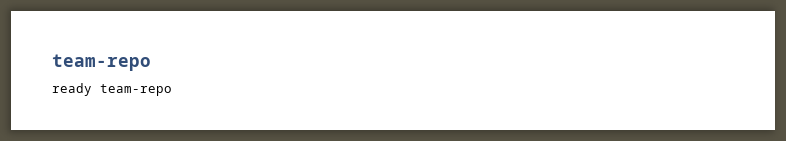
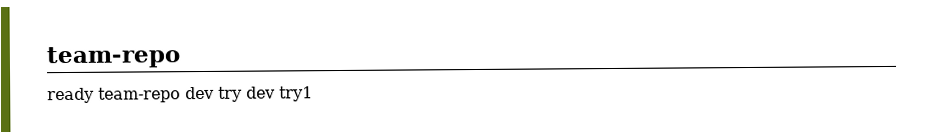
(172, 90) none -> [185,86,313,102] dev try dev try1

